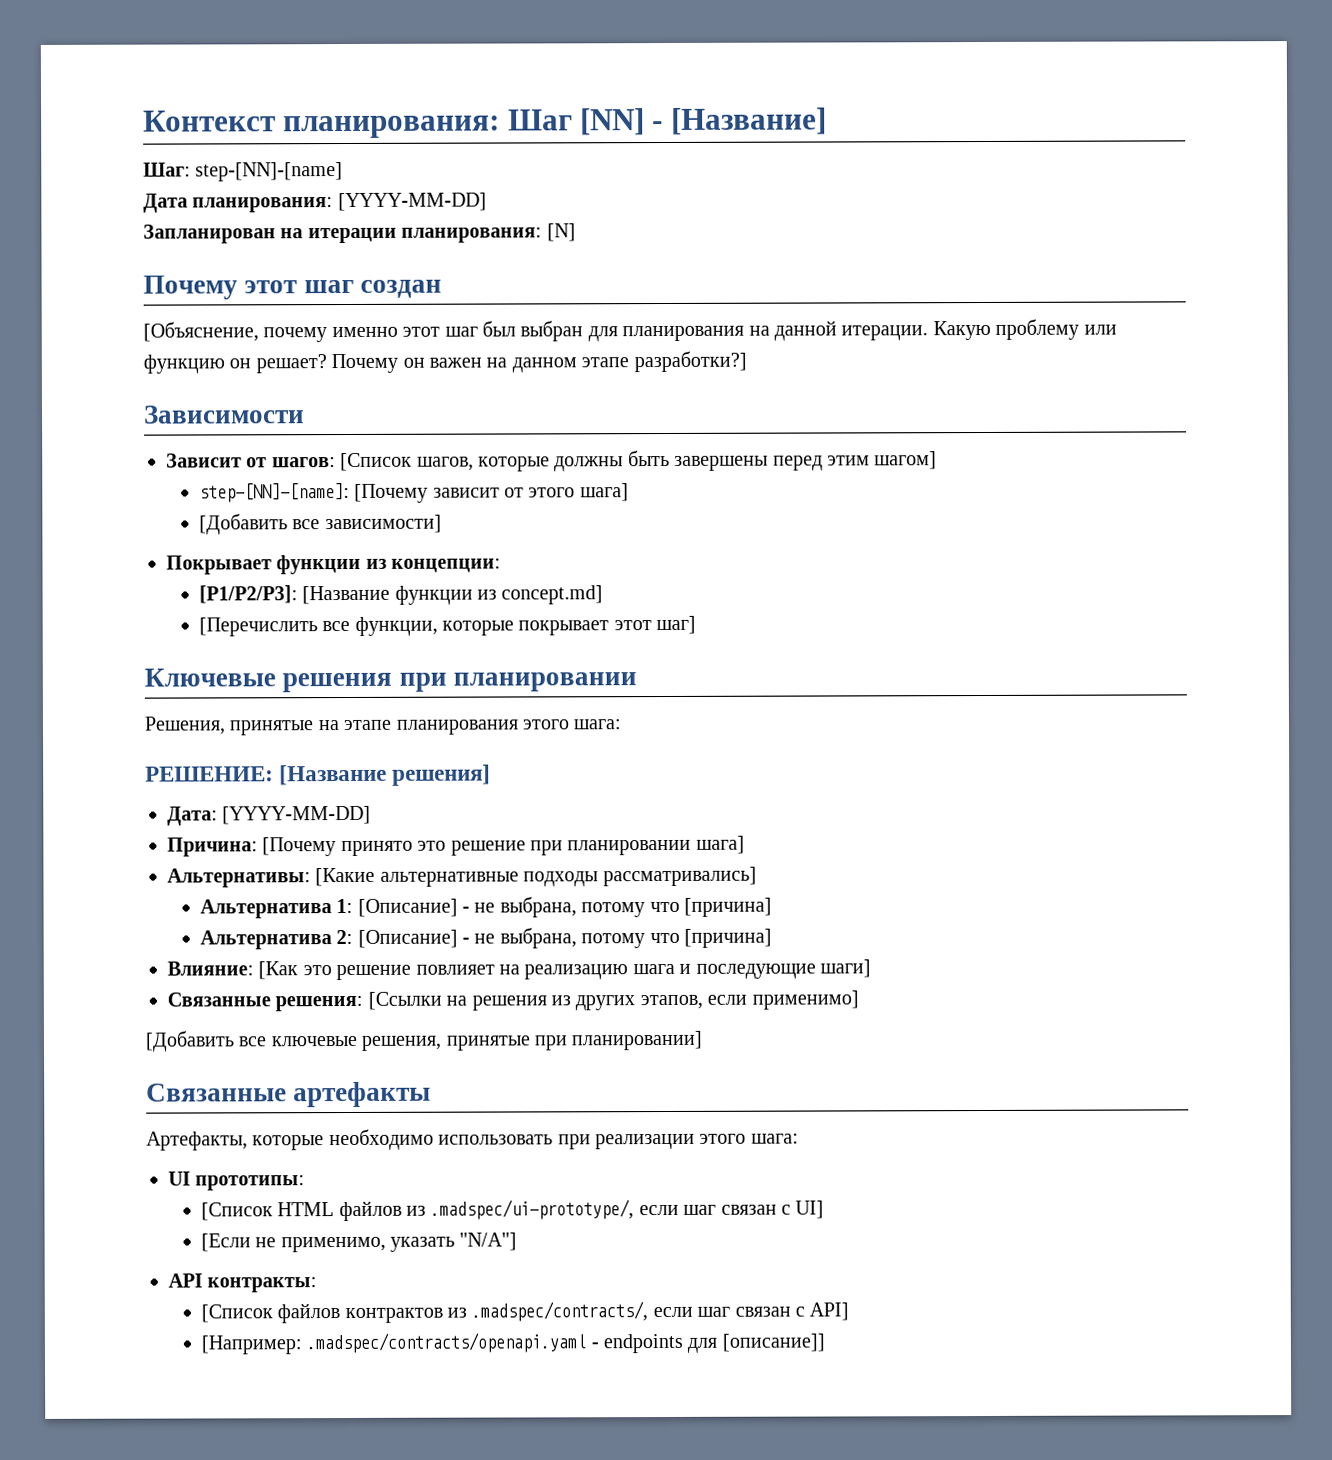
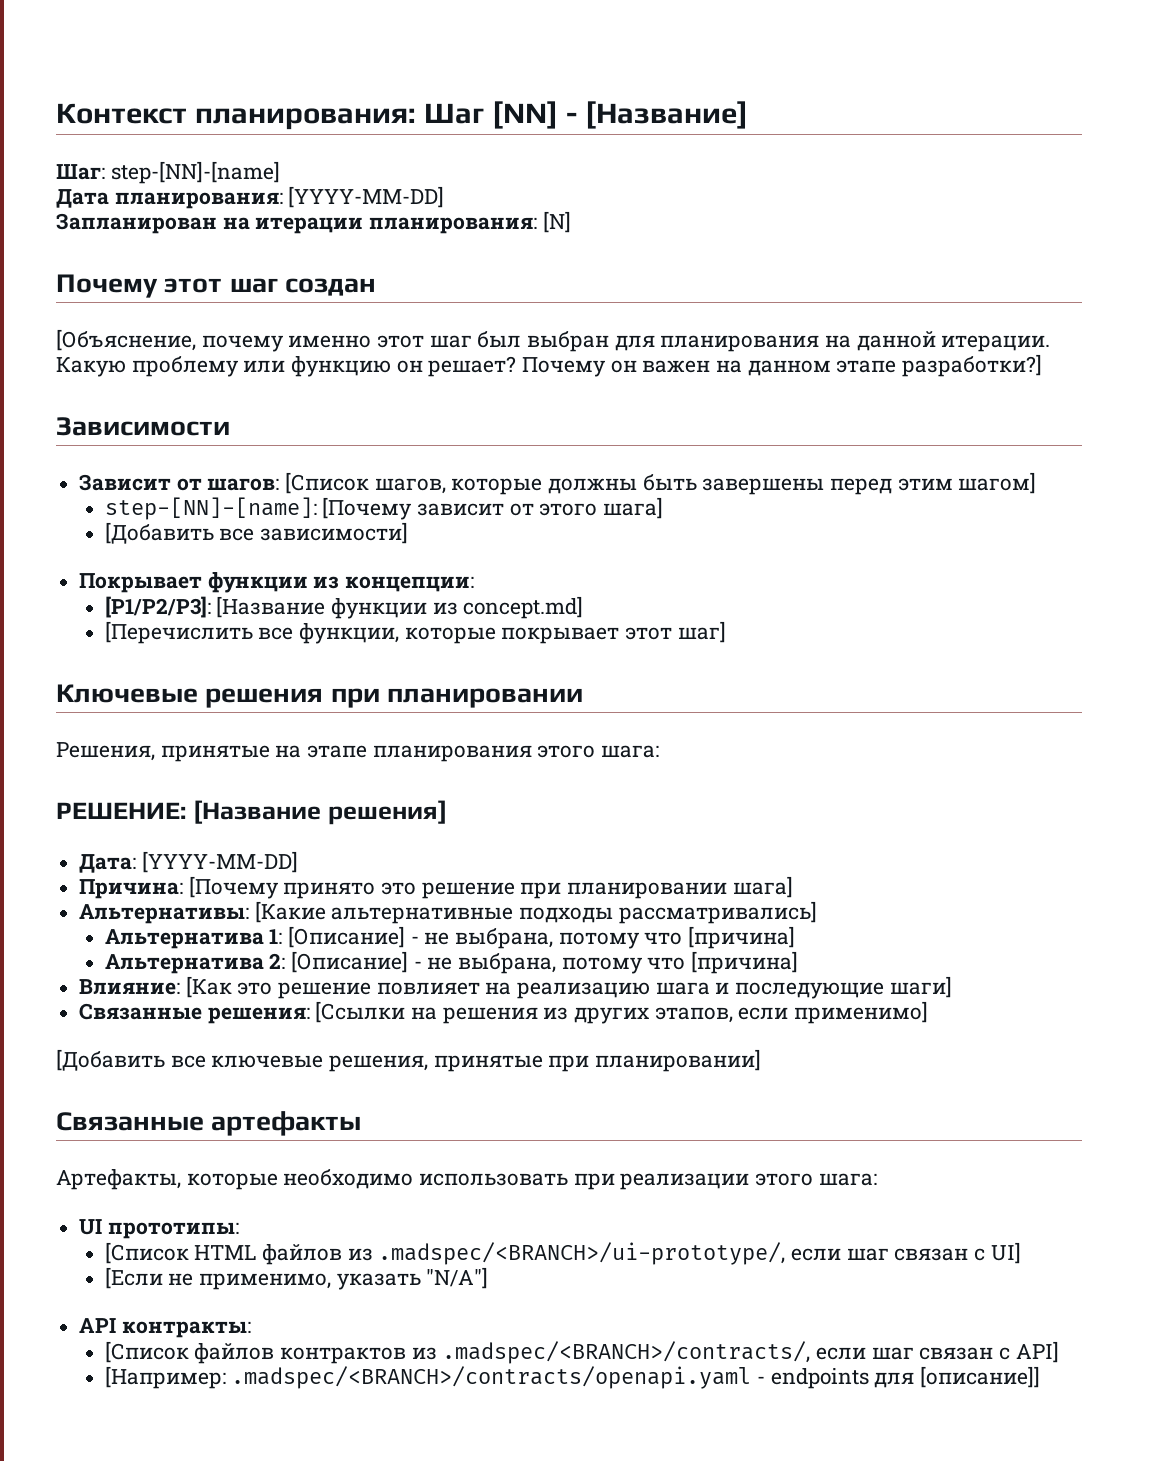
[430,1199,635,1220] .madspec/ui-prototype/, -> [378,1242,786,1265] .madspec/<BRANCH>/ui-prototype/,
[471,1301,649,1322] .madspec/contracts/, -> [442,1341,811,1364] .madspec/<BRANCH>/contracts/,
[306,1332,587,1354] .madspec/contracts/openapi.yaml -> [231,1366,752,1389] .madspec/<BRANCH>/contracts/openapi.yaml

